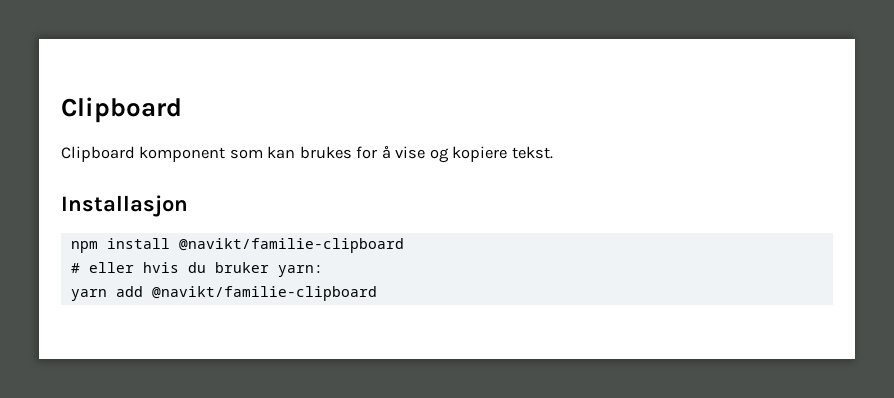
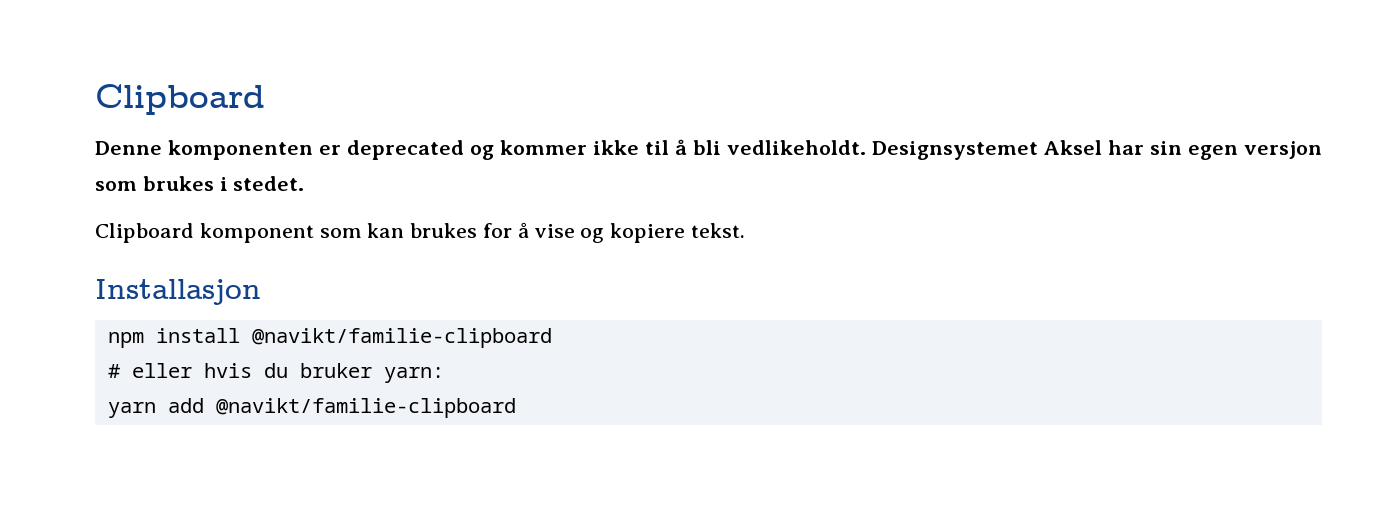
[61,97,182,123] Clipboard -> [95,84,265,115] [95,139,1322,160] [95,176,305,191] Clipboard // Denne komponenten er deprecated og kommer ikke til å bli vedlikeholdt. Designsystemet Aksel har sin egen versjon som brukes i stedet.

